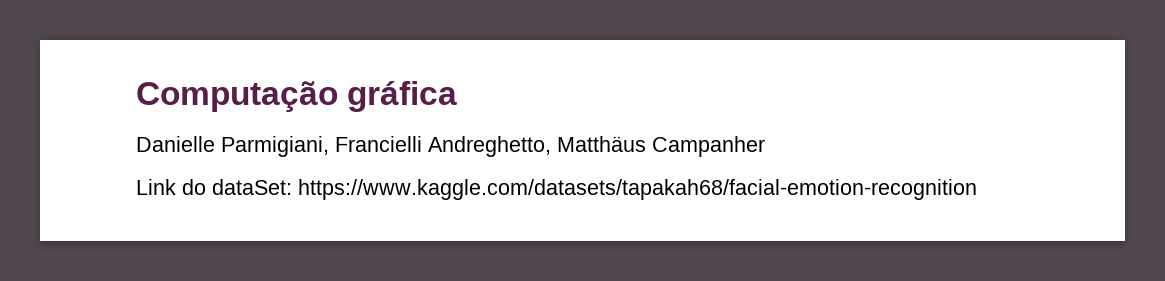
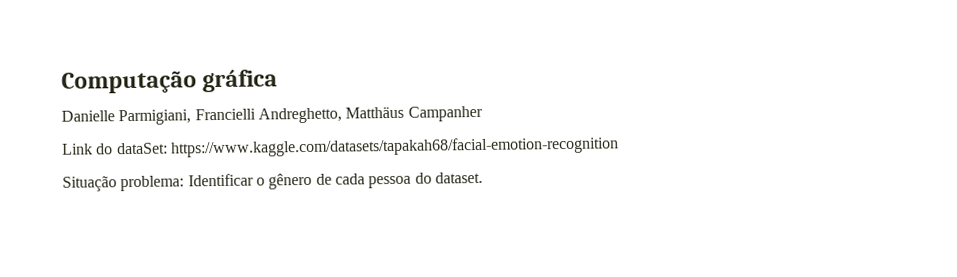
(977, 189) none -> [62,171,483,192] // Situação problema: Identificar o gênero de cada pessoa do dataset.

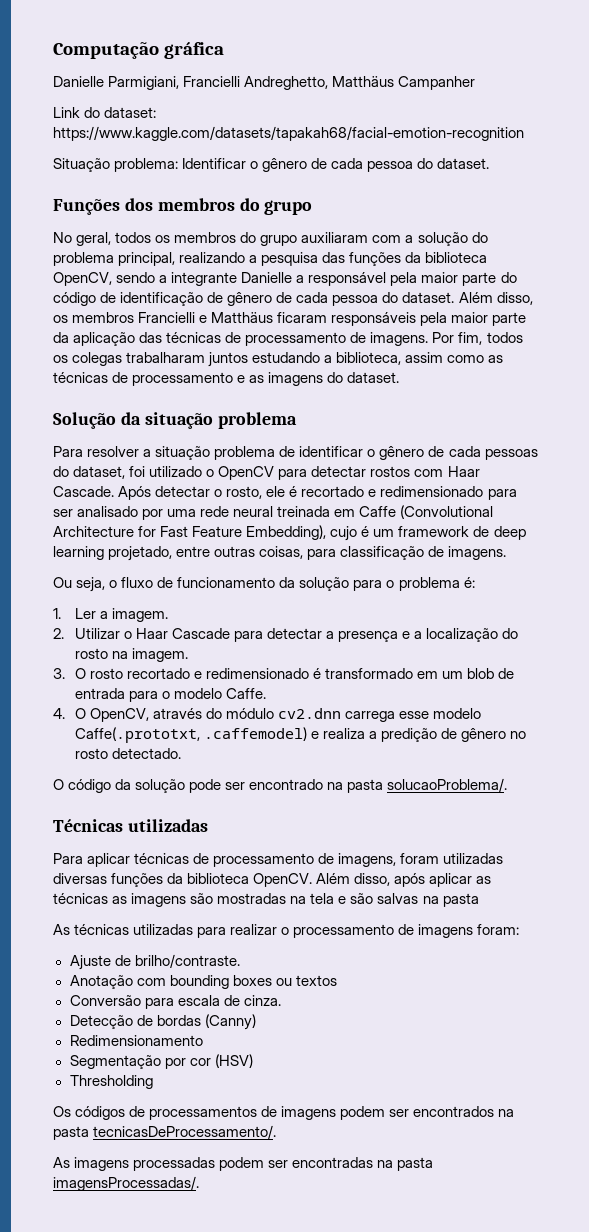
[116,142,168,155] dataSet: -> [104,107,157,118] dataset:
(483, 177) none -> [53,198,313,215] [53,232,488,246] [53,252,488,266] [53,272,517,286] [53,292,533,306] [53,312,527,326] [53,332,523,346] [53,352,504,367] [53,372,400,386] [53,412,297,429] [53,446,538,460] [53,466,480,480] [53,486,517,500] [53,505,494,520] [53,525,526,541] [53,546,507,561] [53,577,475,592] [53,608,168,622] [53,628,519,642] [74,648,188,662] [53,668,515,679] [74,688,266,702] [53,708,481,722] [74,727,526,743] [74,748,181,759] [53,778,508,793] [53,819,208,832] [53,853,504,867] [53,873,492,887] [53,893,479,907] [53,924,520,938] [69,954,240,970] [69,975,337,989] [69,995,281,1009] [69,1014,256,1030] [69,1035,203,1046] [69,1054,253,1069] [69,1075,153,1089] [53,1106,515,1120] [53,1125,277,1140] [53,1157,434,1171] [53,1176,199,1191] // Funções dos membros do grupo // No geral, todos os membros do grupo auxiliaram com a solução do problema principal, realizando a pesquisa das funções da biblioteca OpenCV, sendo a integrante Danielle a responsável pela maior parte do código de identificação de gênero de cada pessoa do dataset. Além disso, os membros Francielli e Matthäus ficaram responsáveis pela maior parte da aplicação das técnicas de processamento de imagens. Por fim, todos os colegas trabalharam juntos estudando a biblioteca, assim como as técnicas de processamento e as imagens do dataset. // Solução da situação problema // Para resolver a situação problema de identificar o gênero de cada pessoas do dataset, foi utilizado o OpenCV para detectar rostos com Haar Cascade. Após detectar o rosto, ele é recortado e redimensionado para ser analisado por uma rede neural treinada em Caffe (Convolutional Architecture for Fast Feature Embedding), cujo é um framework de deep learning projetado, entre outras coisas, para classificação de imagens. // Ou seja, o fluxo de funcionamento da solução para o problema é: // 1. Ler a imagem. // 2. Utilizar o Haar Cascade para detectar a presença e a localização do rosto na imagem. // 3. O rosto recortado e redimensionado é transformado em um blob de entrada para o modelo Caffe. // 4. O OpenCV, através do módulo cv2.dnn carrega esse modelo Caffe(.prototxt, .caffemodel) e realiza a predição de gênero no rosto detectado. // O código da solução pode ser encontrado na pasta solucaoProblema/. // Técnicas utilizadas // Para aplicar técnicas de processamento de imagens, foram utilizadas diversas funções da biblioteca OpenCV. Além disso, após aplicar as técnicas as imagens são mostradas na tela e são salvas na pasta // As técnicas utilizadas para realizar o processamento de imagens foram: // Ajuste de brilho/contraste. // Anotação com bounding boxes ou textos // Conversão para escala de cinza. // Detecção de bordas (Canny) // Redimensionamento // Segmentação por cor (HSV) // Thresholding // Os códigos de processamentos de imagens podem ser encontrados na pasta tecnicasDeProcessamento/. // As imagens processadas podem ser encontradas na pasta imagensProcessadas/.

